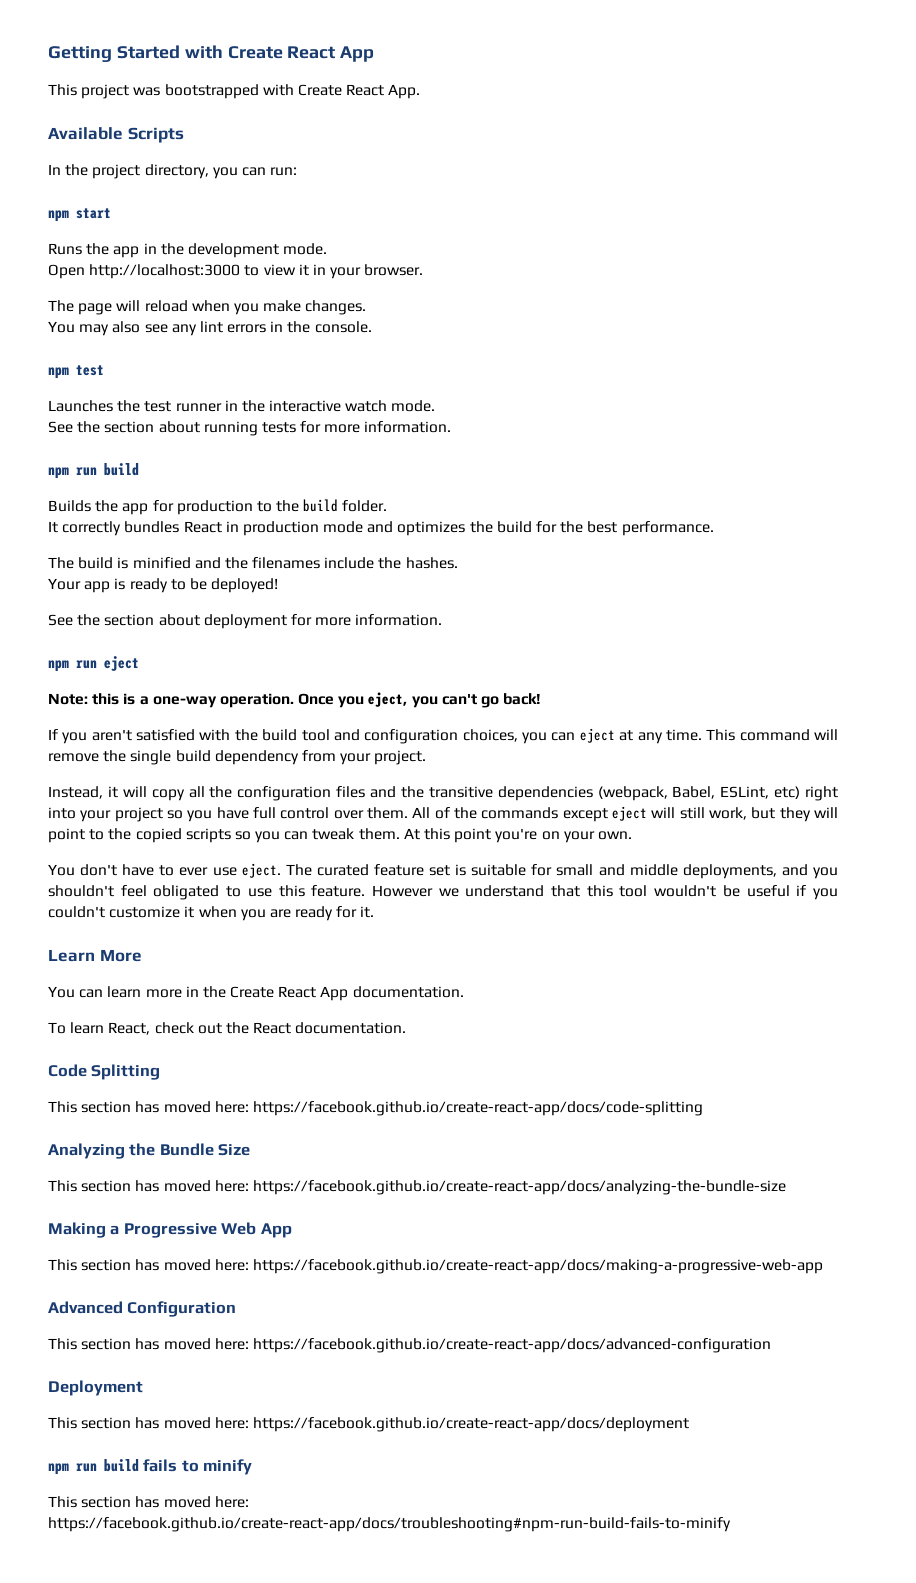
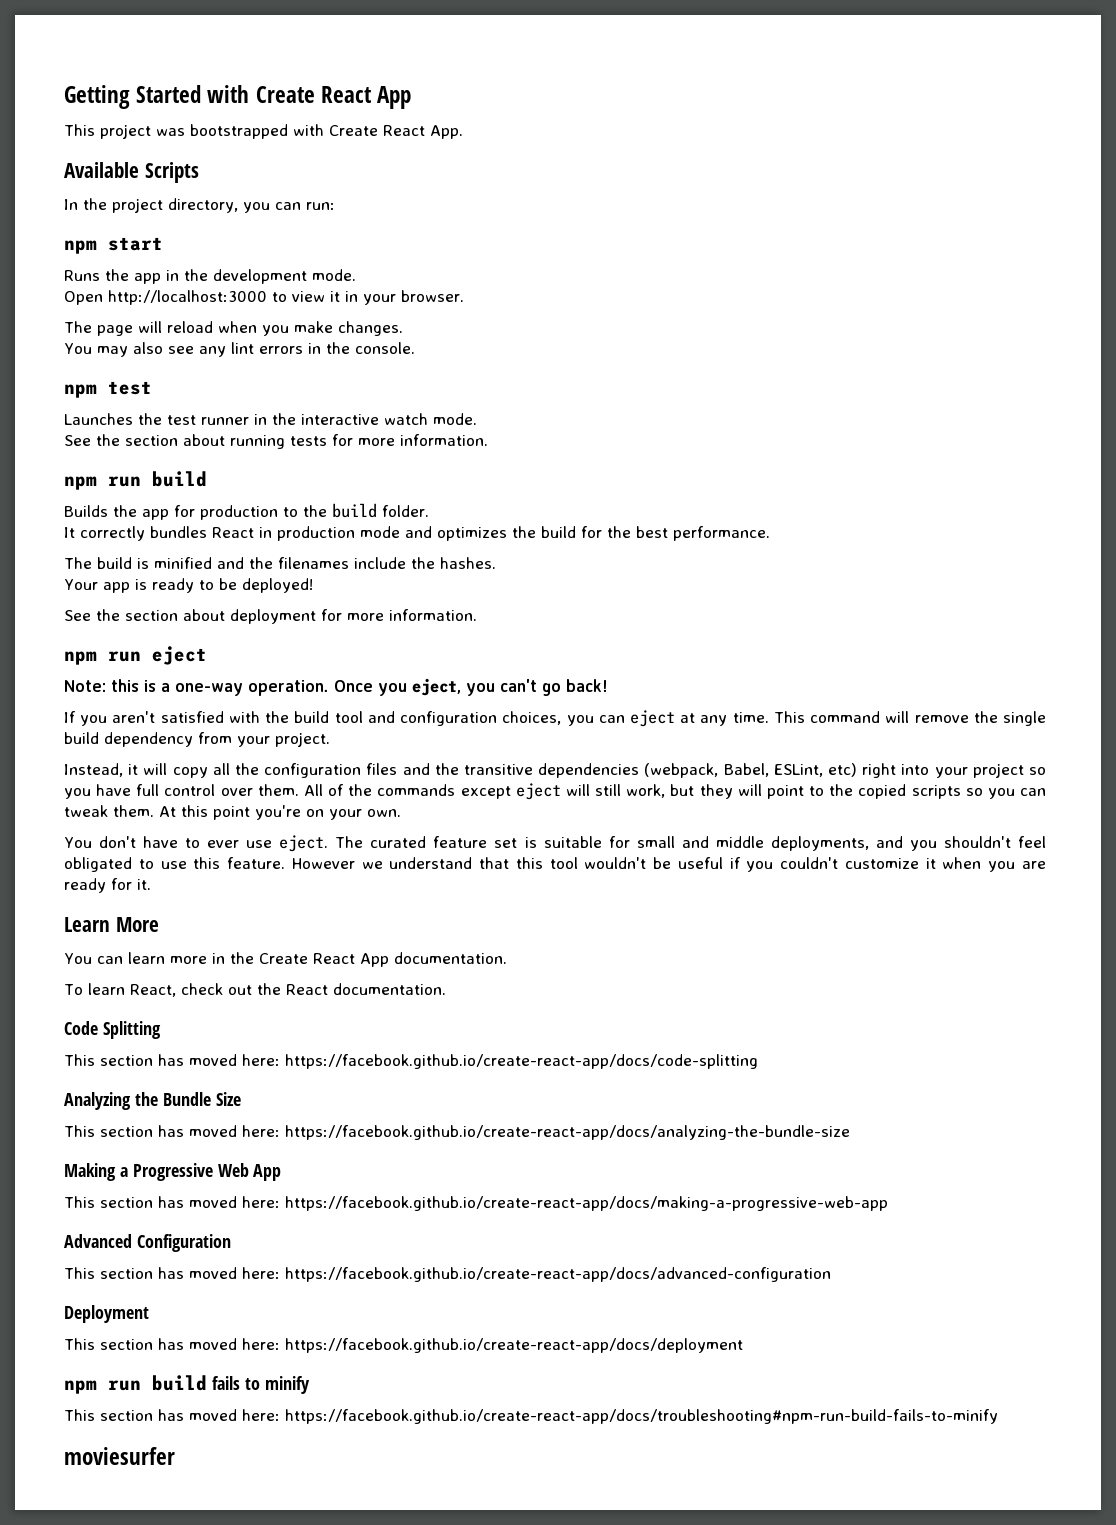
(731, 1524) none -> [64,1447,175,1465] // moviesurfer

